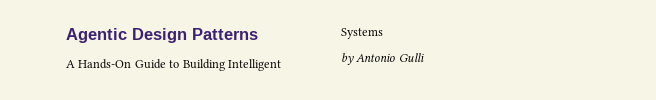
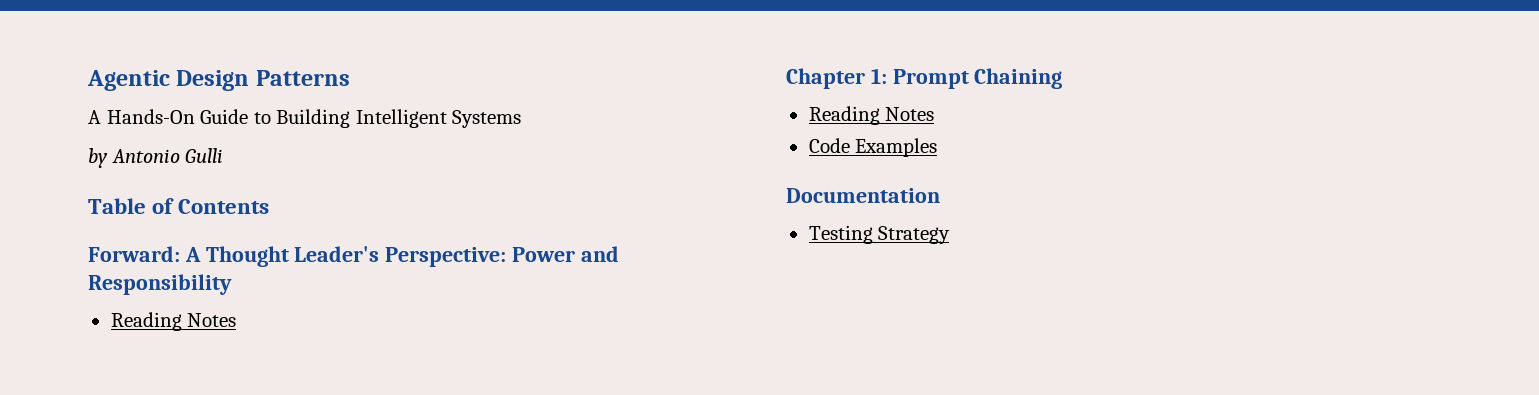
(424, 57) none -> [88,198,270,214] [88,246,619,267] [88,274,232,295] [110,312,237,331] [786,68,1063,89] [808,106,935,125] [808,138,938,157] [786,188,940,203] [808,225,951,244] // Table of Contents // Forward: A Thought Leader's Perspective: Power and Responsibility // Reading Notes // Chapter 1: Prompt Chaining // Reading Notes // Code Examples // Documentation // Testing Strategy

